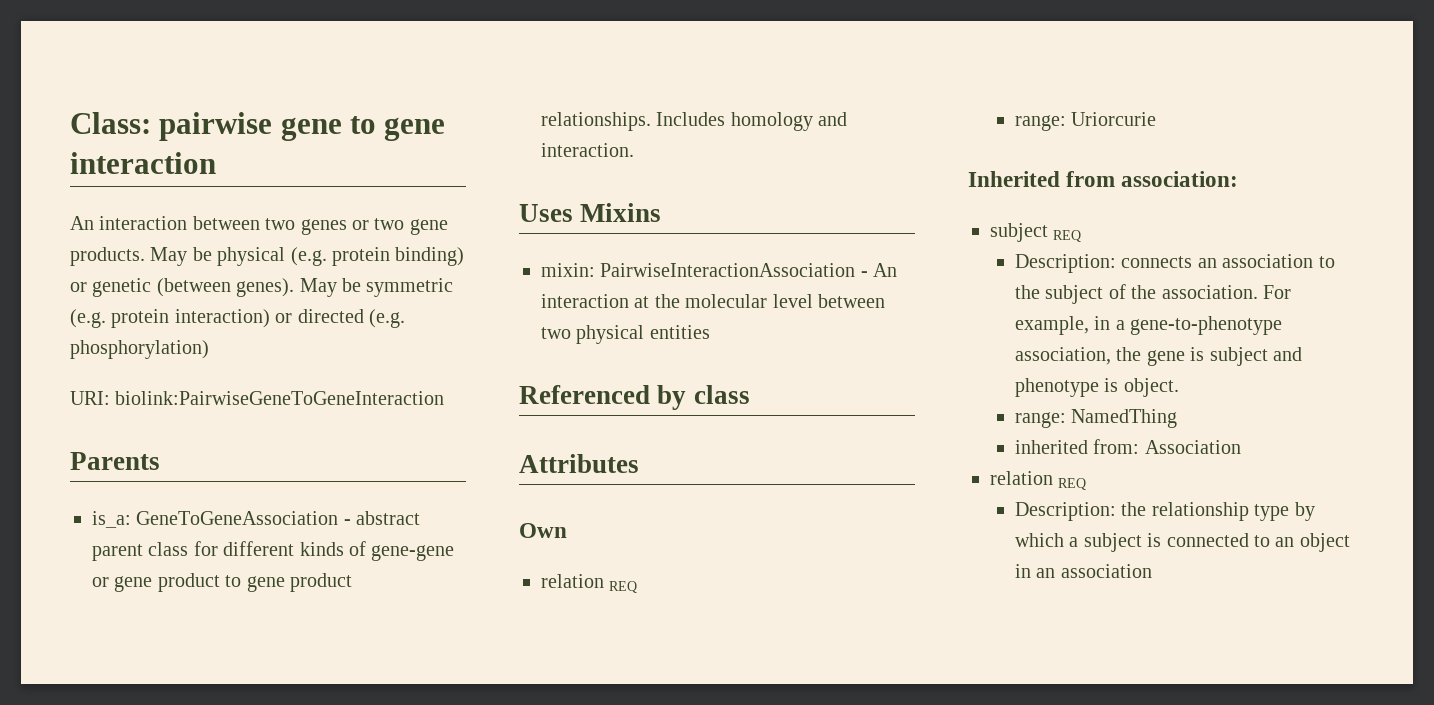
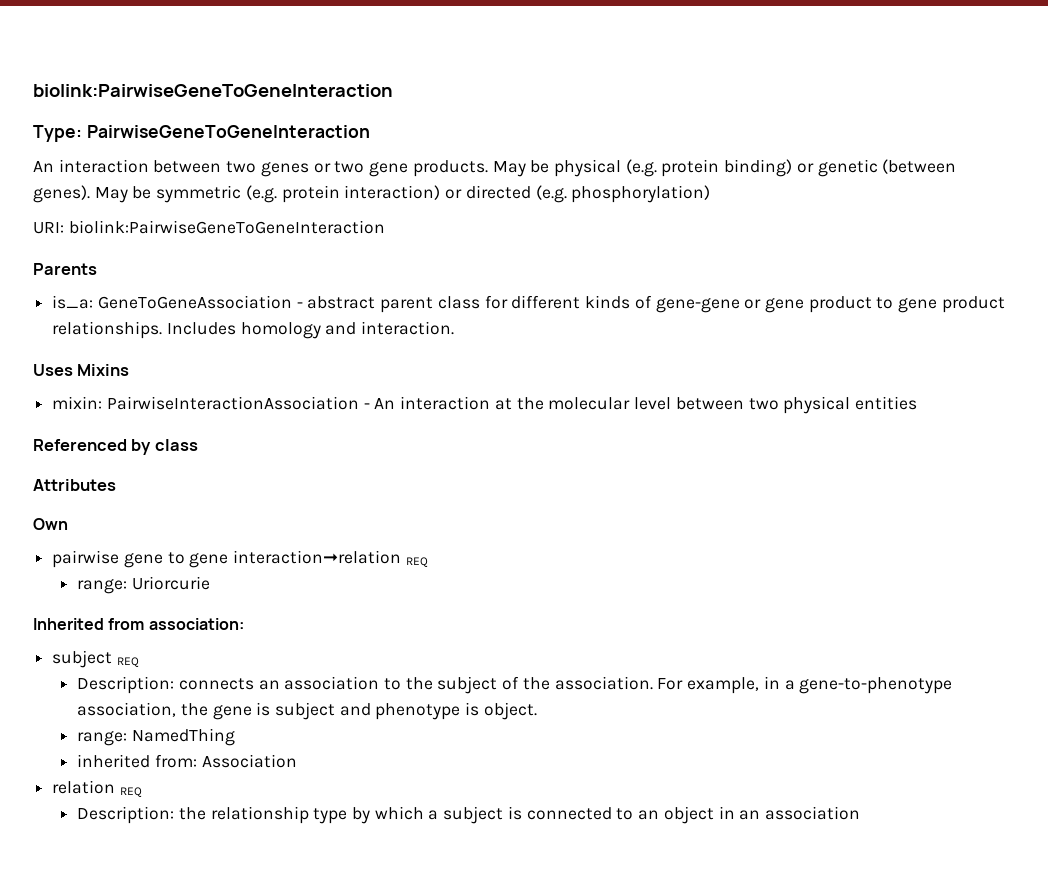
[70,112,446,141] [70,152,216,174] Class: pairwise gene to gene interaction -> [33,84,393,97] [33,125,370,142] biolink:PairwiseGeneToGeneInteraction // Type: PairwiseGeneToGeneInteraction
[541,574,604,588] relation -> [52,550,402,568] pairwise gene to gene interaction➞relation

